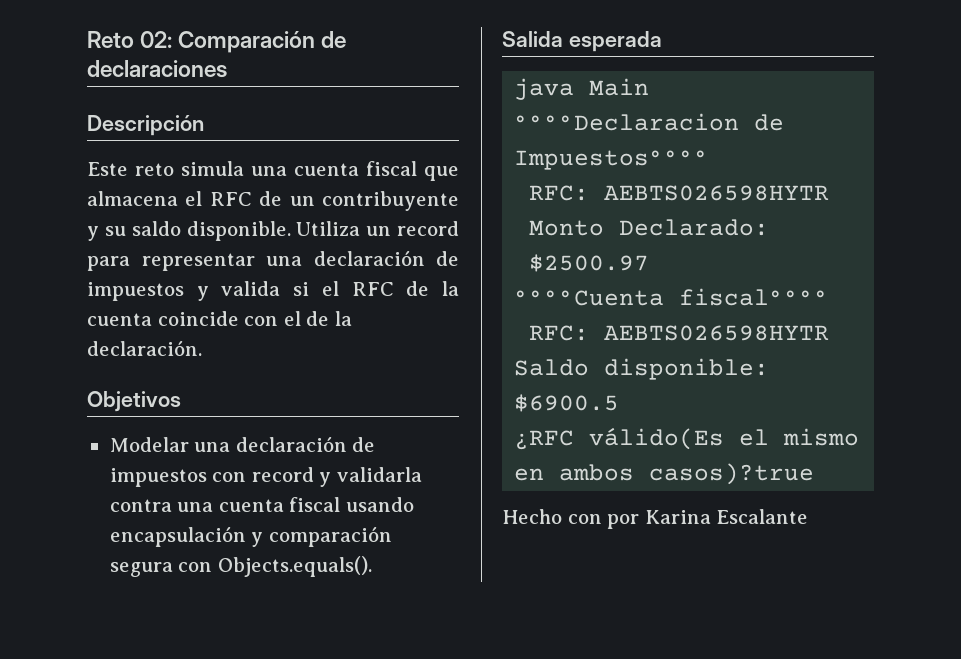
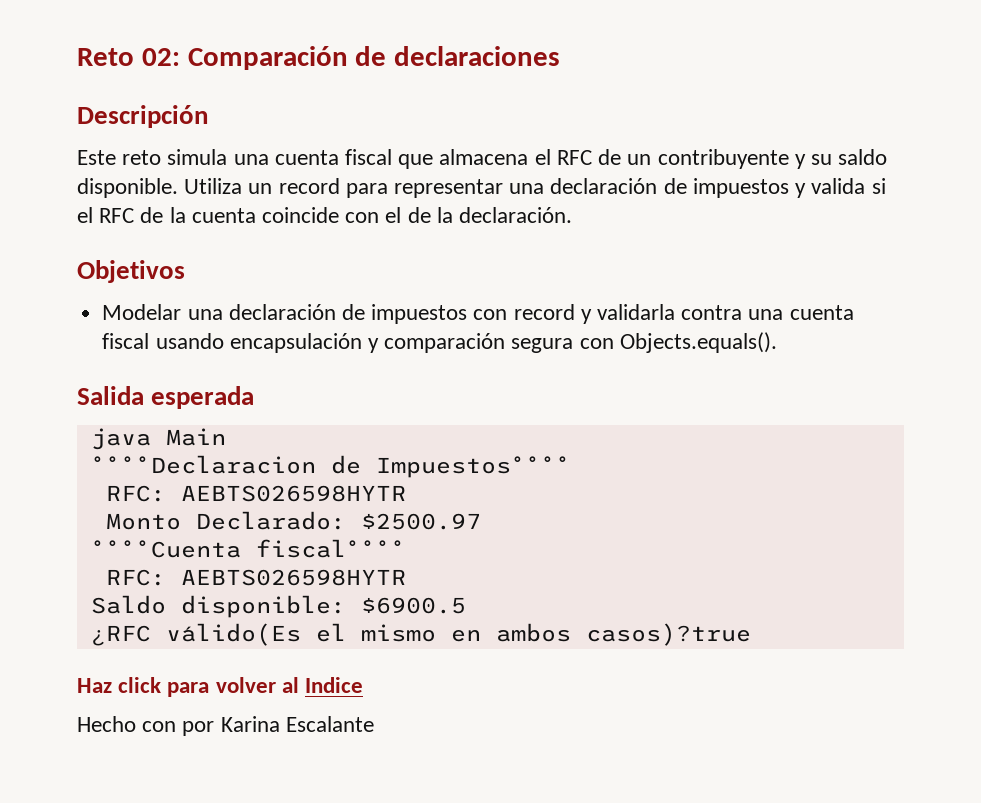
(815, 474) none -> [77,677,364,697] // Haz click para volver al Indice

